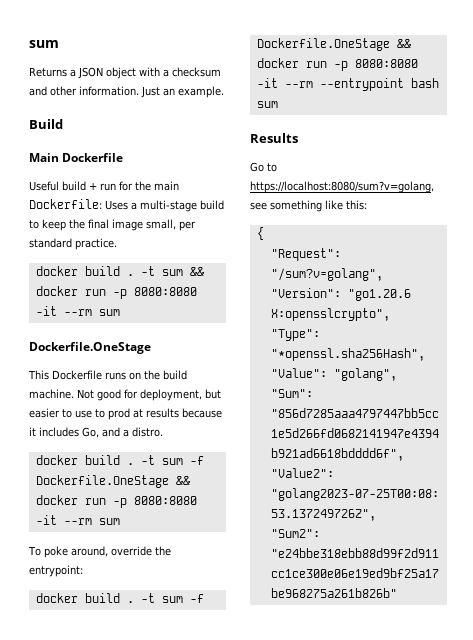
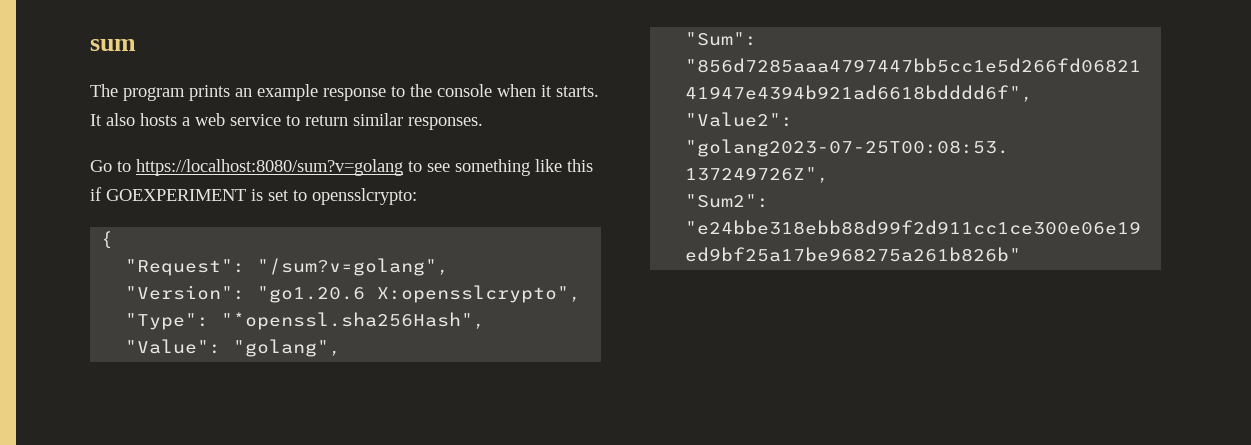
[29,40,59,48] [29,67,221,79] [29,86,224,98] [29,119,63,129] [29,153,124,162] [29,181,179,191] [29,199,224,212] [29,219,196,231] [29,238,117,250] [35,266,204,276] [35,286,197,299] [35,306,120,316] [29,342,151,354] [28,370,187,380] [29,389,221,401] [29,408,222,420] [29,427,163,438] [35,455,204,465] [35,475,190,488] [35,495,197,508] [35,515,120,525] [28,546,171,558] [29,565,83,577] [35,593,204,603] [256,38,411,51] [256,58,418,71] [256,78,439,91] [256,101,278,108] [250,133,298,143] sum // Returns a JSON object with a checksum and other information. Just an example. // Build // Main Dockerfile // Useful build + run for the main Dockerfile: Uses a multi-stage build to keep the final image small, per standard practice. // docker build . -t sum && docker run -p 8080:8080 -it --rm sum // Dockerfile.OneStage // This Dockerfile runs on the build machine. Not good for deployment, but easier to use to prod at results because it includes Go, and a distro. // docker build . -t sum -f Dockerfile.OneStage && docker run -p 8080:8080 -it --rm sum // To poke around, override the entrypoint: // docker build . -t sum -f Dockerfile.OneStage && docker run -p 8080:8080 -it --rm --entrypoint bash sum // Results -> [90,39,136,51] [90,84,599,101] [90,113,483,130] sum // The program prints an example response to the console when it starts. It also hosts a web service to return similar responses.
[250,181,434,193] https://localhost:8080/sum?v=golang, -> [136,159,422,176] https://localhost:8080/sum?v=golang to
[346,200,367,210] this: -> [567,159,593,172] [90,187,417,205] this if GOEXPERIMENT is set to opensslcrypto:

